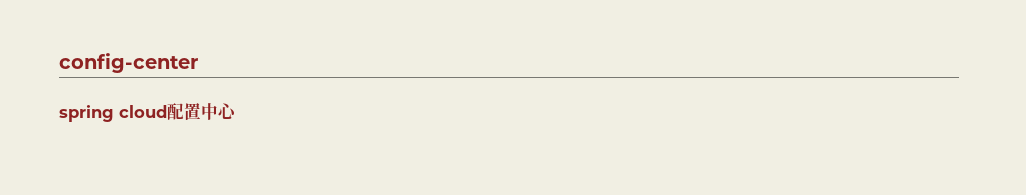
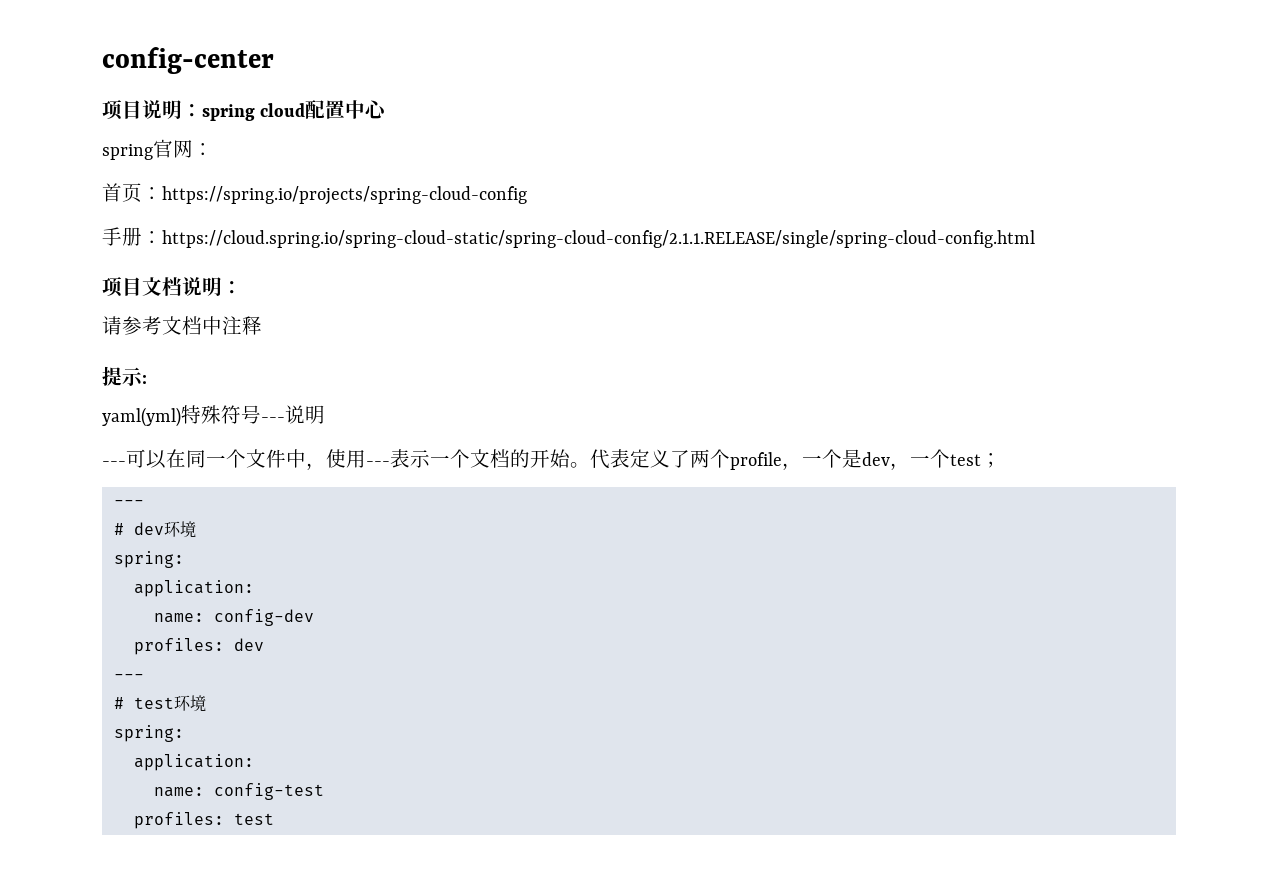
(198, 63) none -> [102,100,202,120] 项目说明：
(237, 111) none -> [102,139,213,160] [102,183,527,205] [102,227,1035,248] [102,277,242,297] [102,316,262,335] [102,366,147,386] [102,405,325,427] [102,449,1001,470] [113,500,144,506] [113,521,196,538] [113,551,184,568] [133,580,254,597] [153,609,314,626] [133,638,264,655] [113,674,144,680] [113,695,206,712] [113,725,184,742] [133,754,254,771] [153,783,324,800] [133,812,274,829] // spring官网： // 首页：https://spring.io/projects/spring-cloud-config // 手册：https://cloud.spring.io/spring-cloud-static/spring-cloud-config/2.1.1.RELEASE/single/spring-cloud-config.html // 项目文档说明： // 请参考文档中注释 // 提示: // yaml(yml)特殊符号---说明 // ---可以在同一个文件中，使用---表示一个文档的开始。代表定义了两个profile，一个是dev，一个test； // --- // # dev环境 // spring: // application: // name: config-dev // profiles: dev // --- // # test环境 // spring: // application: // name: config-test // profiles: test

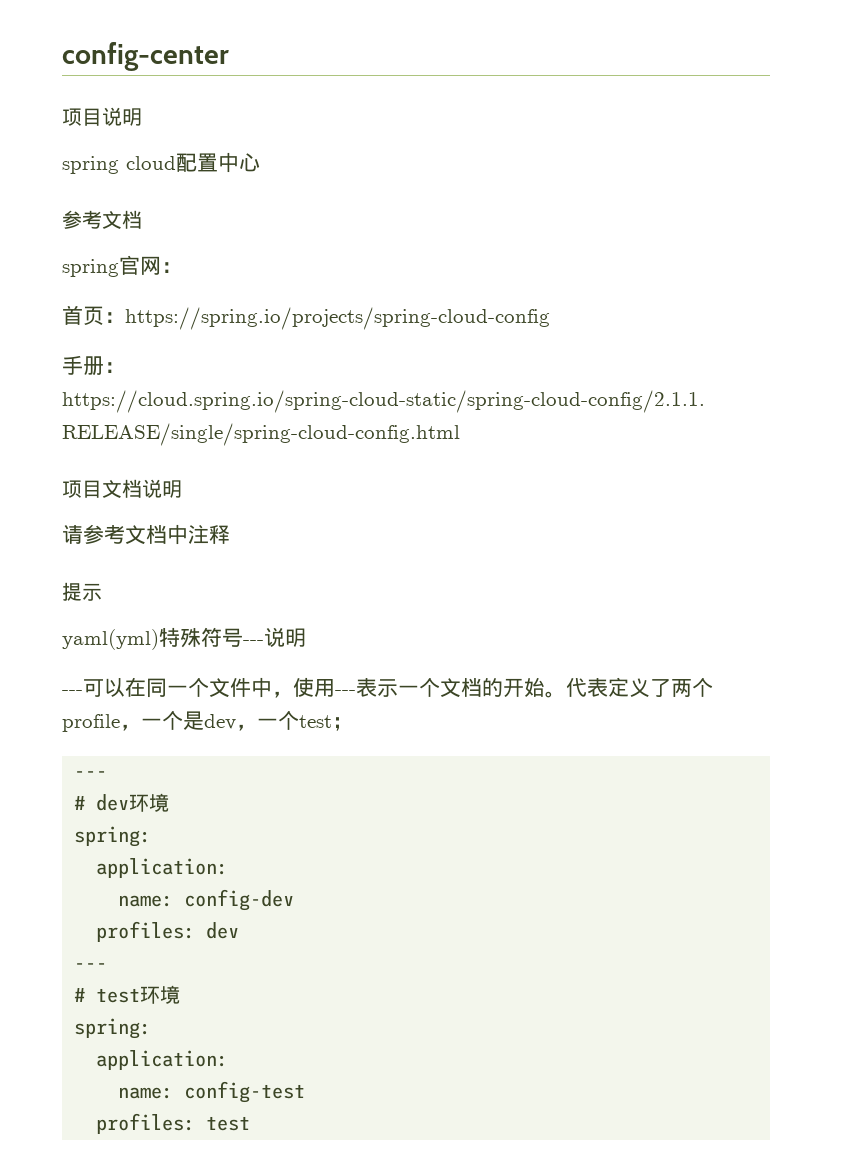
[182,104,202,117] ： -> (142, 117) //
(388, 109) none -> [62,210,142,229] // 参考文档
[222,281,242,294] ： -> (182, 489) none
[142,375,147,384] : -> (102, 592) none

